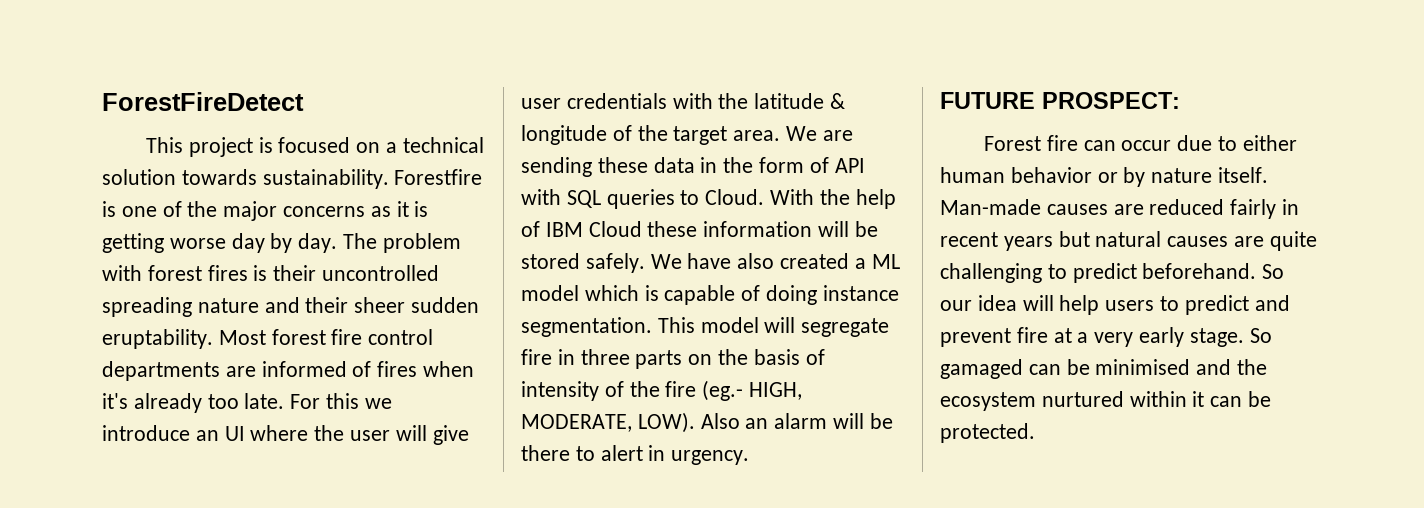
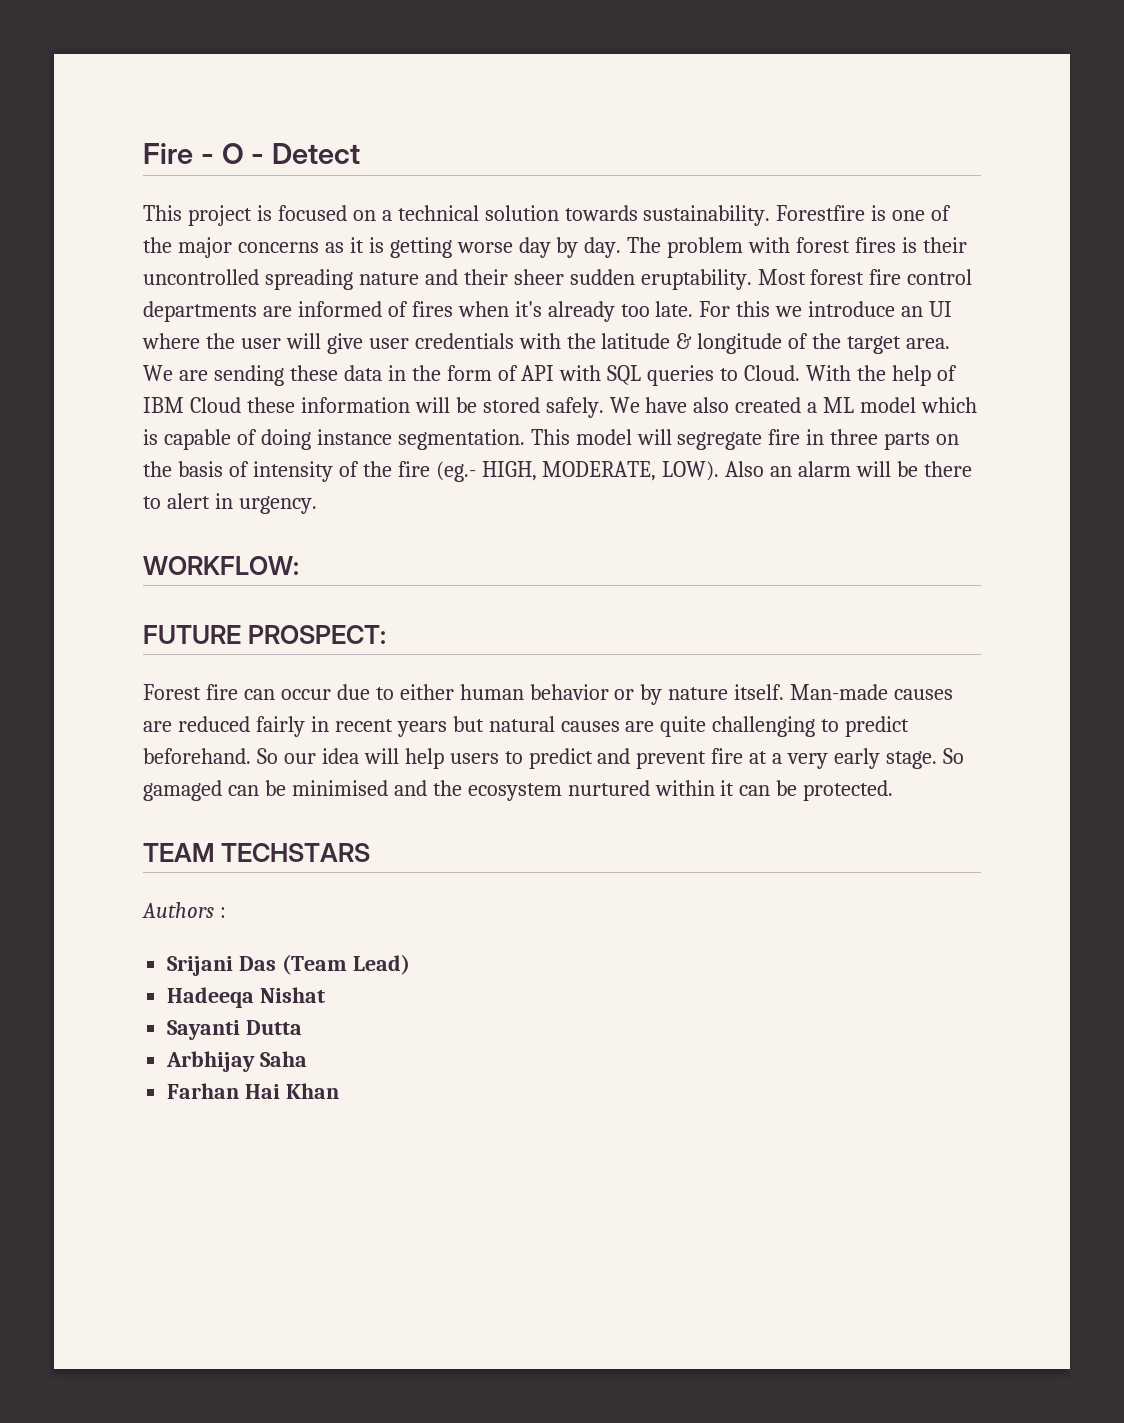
[102,92,304,111] ForestFireDetect -> [143,143,361,164] Fire - O - Detect
(750, 457) none -> [143,556,299,575] // WORKFLOW:
(1035, 433) none -> [143,843,370,862] [142,902,226,918] [167,954,411,976] [167,987,326,1008] [167,1020,303,1040] [166,1051,308,1072] [167,1083,340,1099] // TEAM TECHSTARS // Authors : // Srijani Das (Team Lead) // Hadeeqa Nishat // Sayanti Dutta // Arbhijay Saha // Farhan Hai Khan

